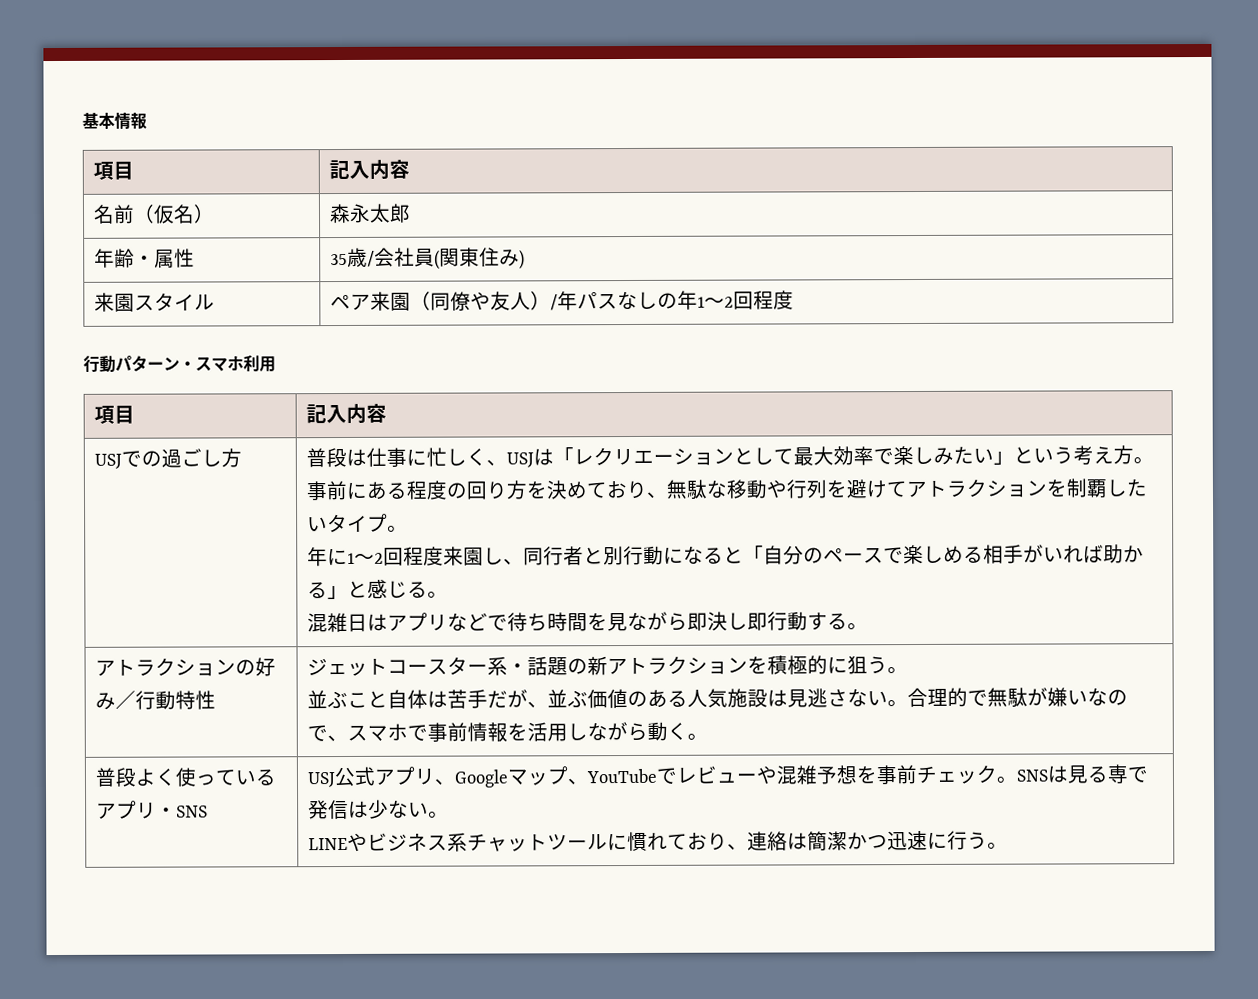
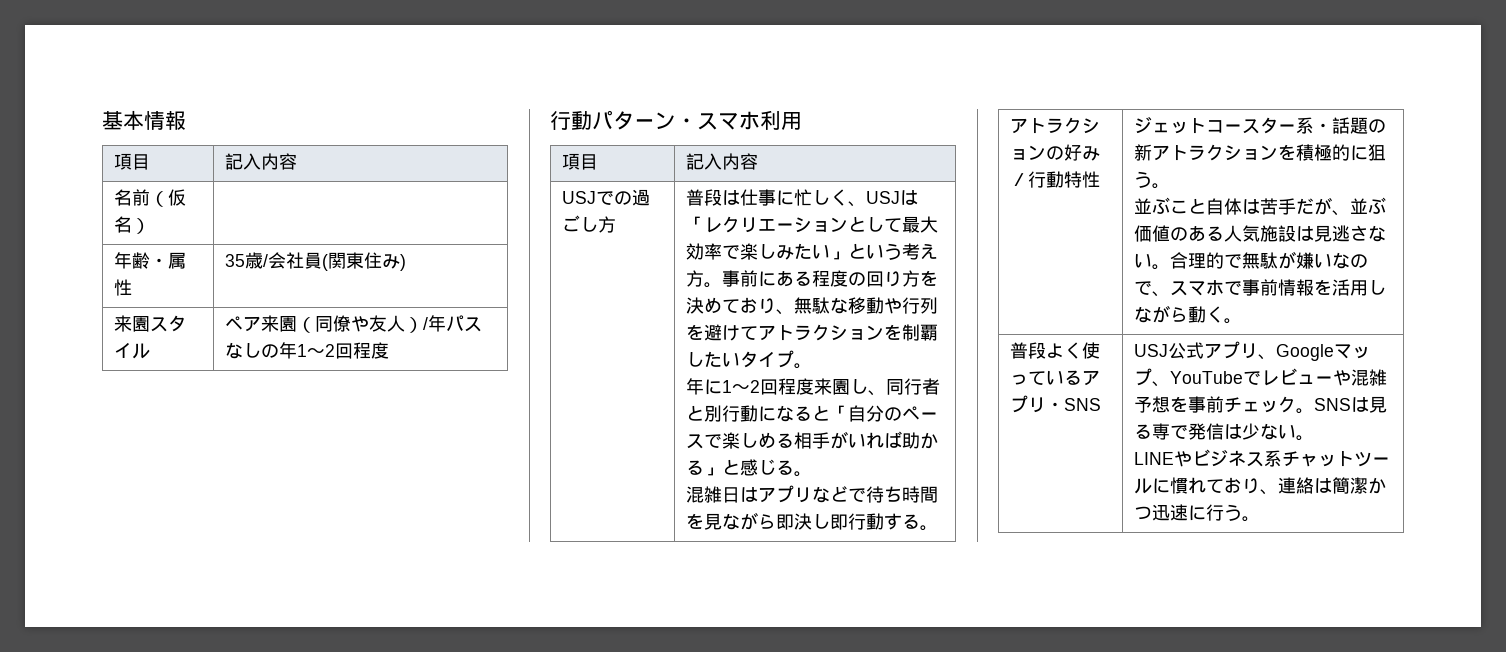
[328,203,411,224] 森永太郎 -> (150, 226) none

